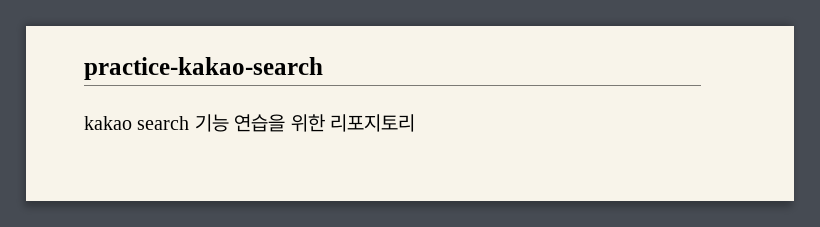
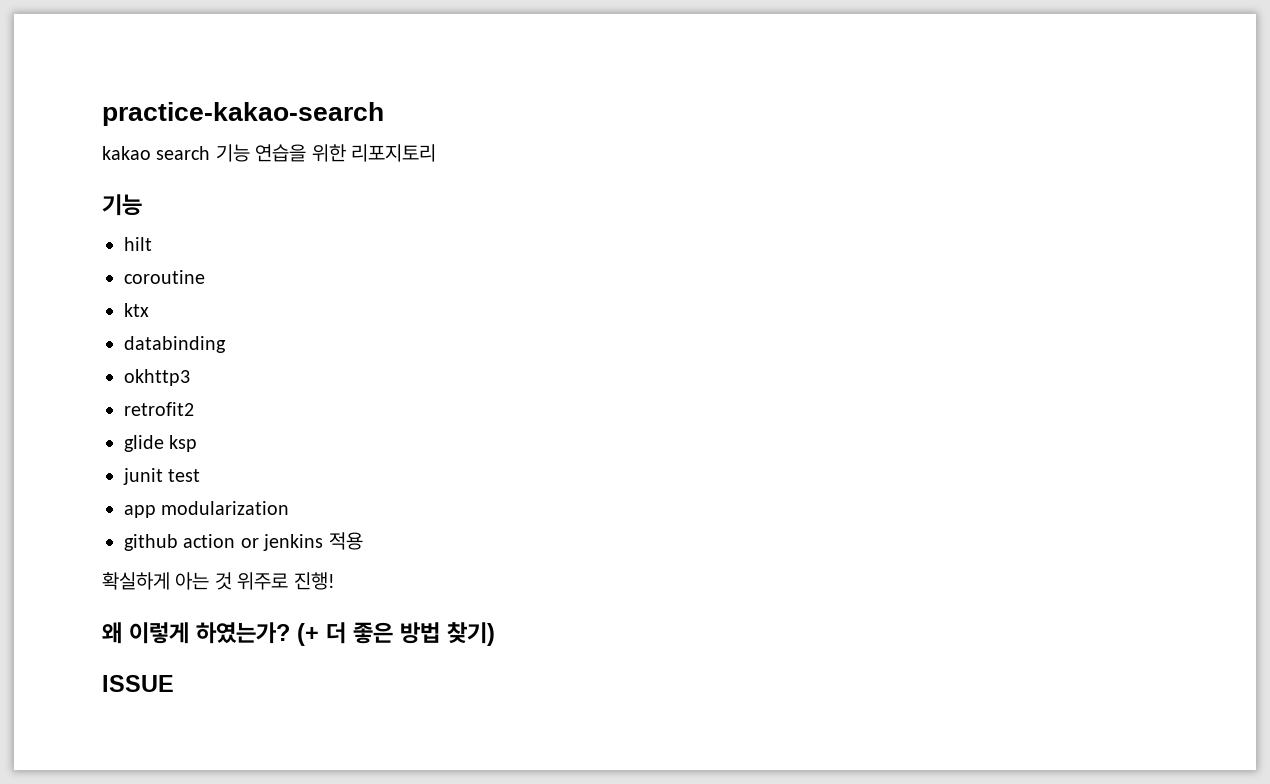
(415, 123) none -> [102,194,142,216] [124,237,152,251] [124,270,205,284] [124,303,149,317] [124,336,226,353] [124,369,190,386] [124,402,194,416] [124,435,198,452] [123,468,201,485] [124,501,290,518] [124,532,363,551] [102,572,335,590] [102,622,495,646] [102,675,174,692] // 기능 // hilt // coroutine // ktx // databinding // okhttp3 // retrofit2 // glide ksp // junit test // app modularization // github action or jenkins 적용 // 확실하게 아는 것 위주로 진행! // 왜 이렇게 하였는가? (+ 더 좋은 방법 찾기) // ISSUE

